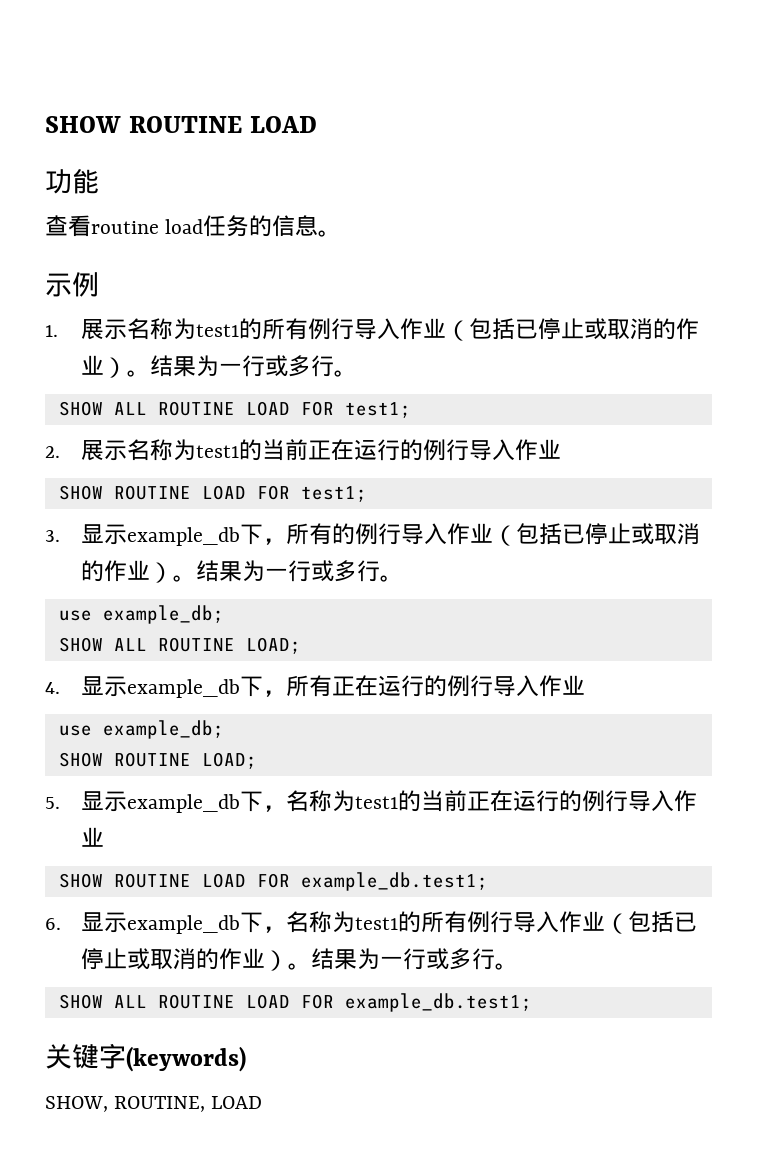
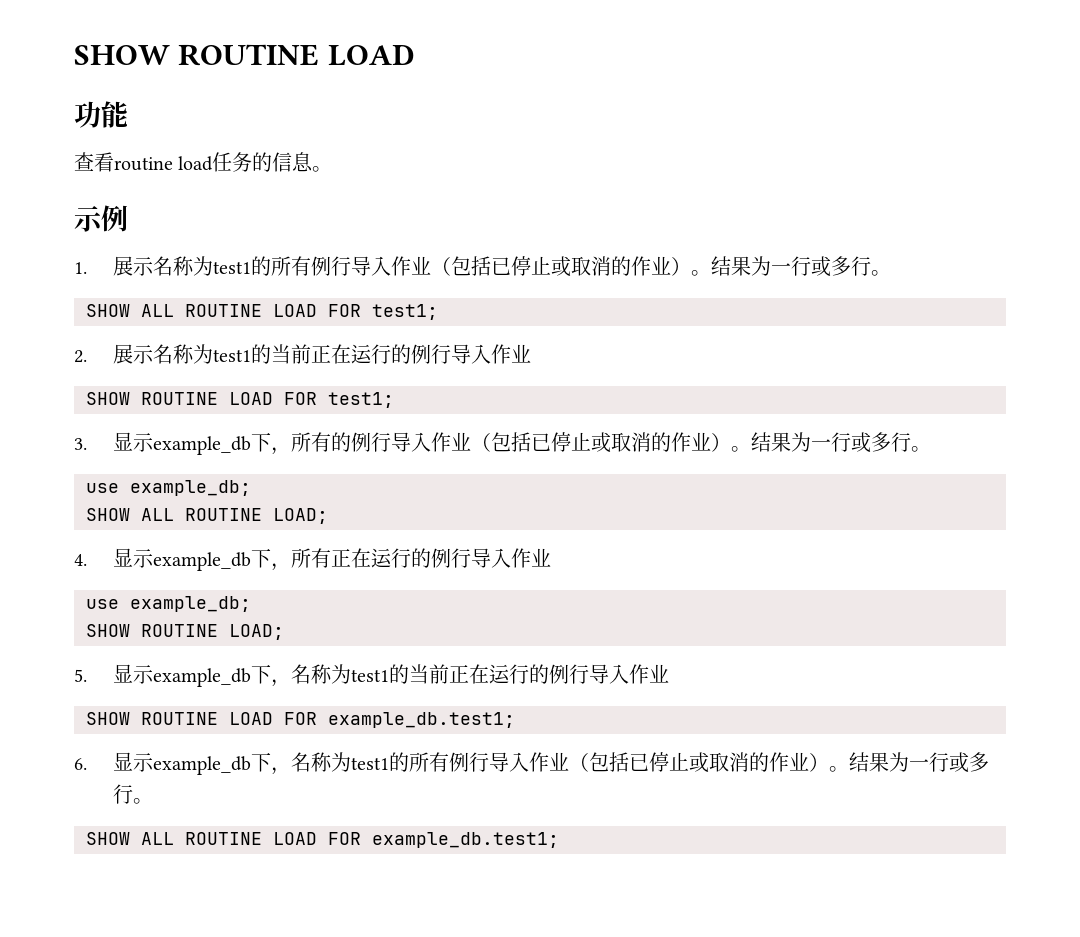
[45,1043,246,1072] [45,1096,263,1112] // 关键字(keywords) // SHOW, ROUTINE, LOAD -> (559, 840) none

